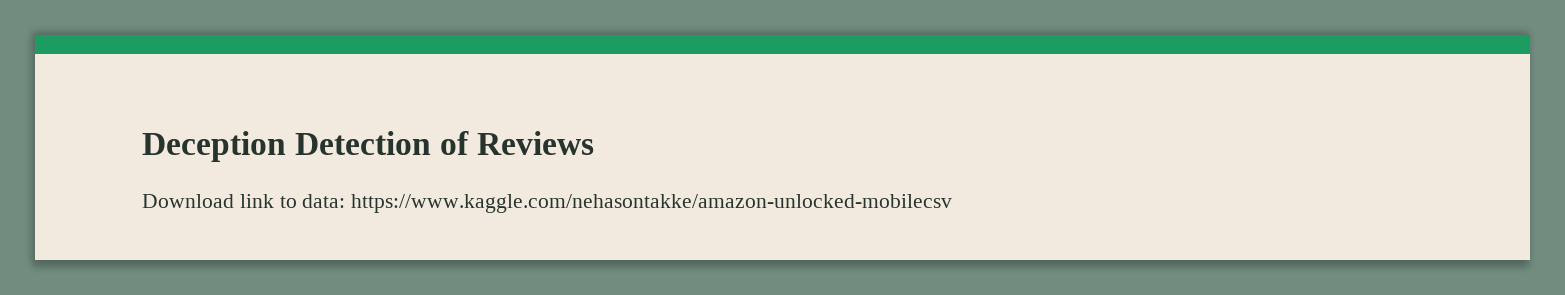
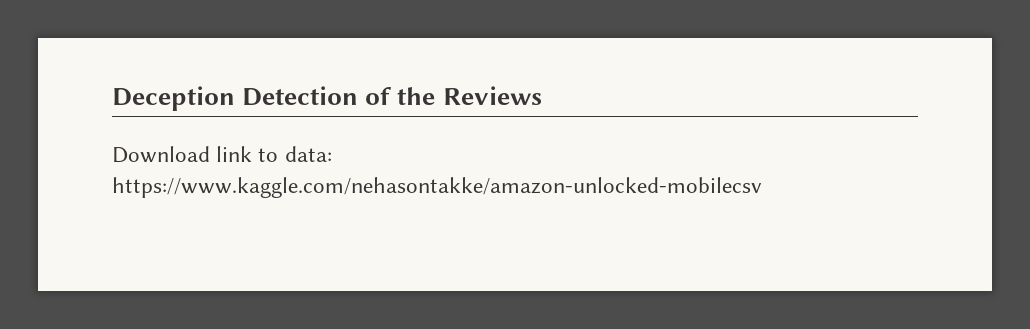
(470, 143) none -> [397,87,436,105] the

